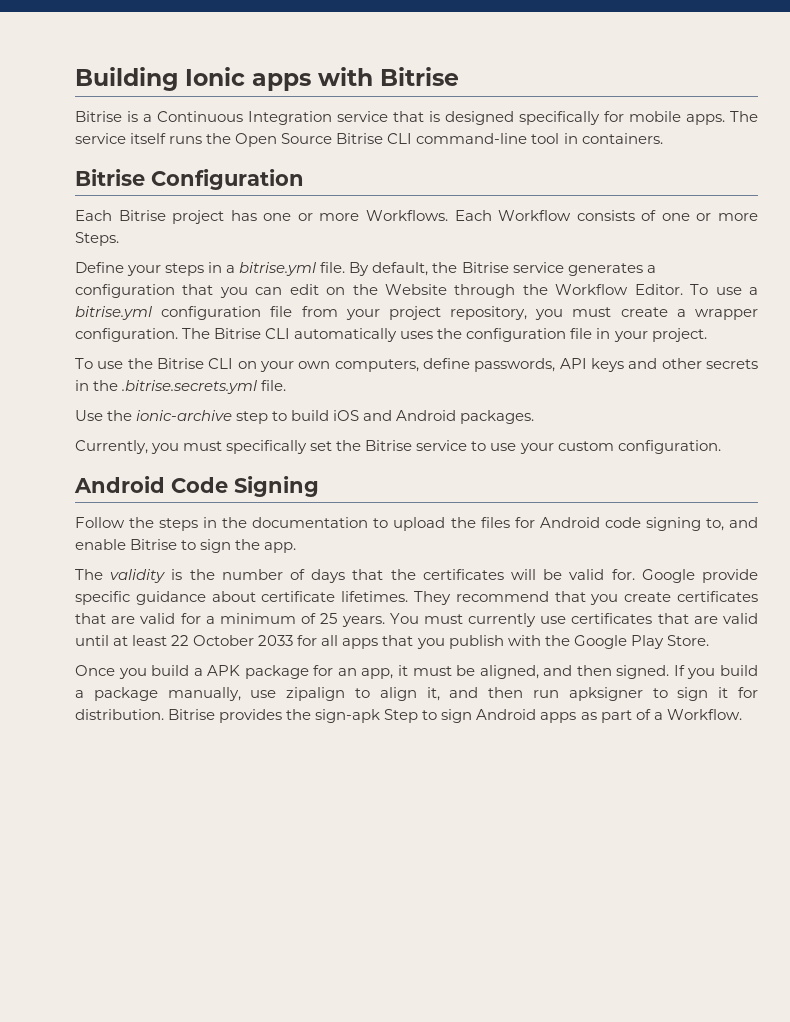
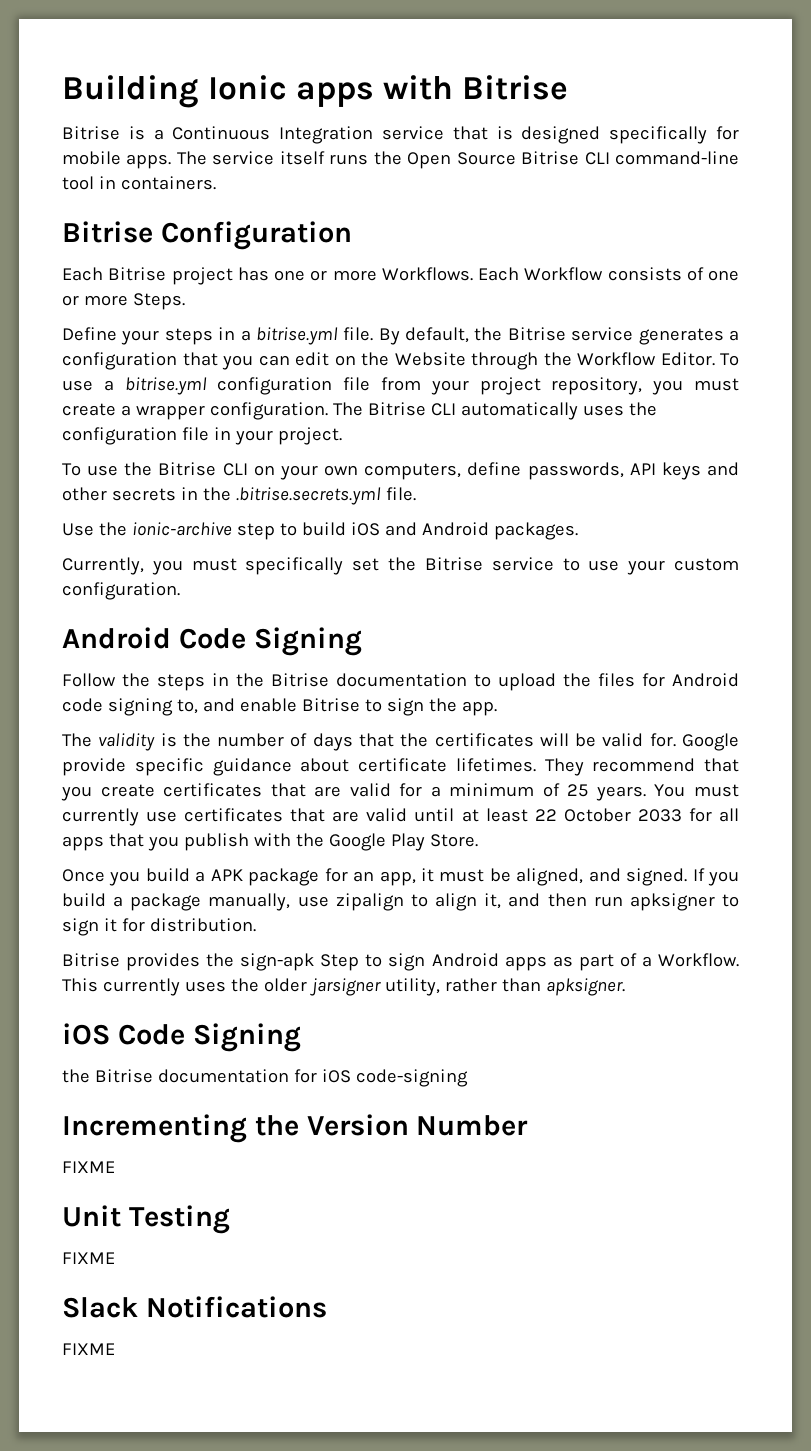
(248, 522) none -> [271,673,329,687] Bitrise
[576,665,612,676] then -> (621, 875) none
(164, 714) none -> (256, 925) //
(742, 714) none -> [62,978,625,996] [62,1023,301,1052] [62,1069,468,1087] [62,1114,529,1143] [62,1161,115,1173] [62,1205,230,1234] [62,1252,115,1264] [62,1296,327,1318] [62,1343,115,1355] This currently uses the older jarsigner utility, rather than apksigner. // iOS Code Signing // the Bitrise documentation for iOS code-signing // Incrementing the Version Number // FIXME // Unit Testing // FIXME // Slack Notifications // FIXME

